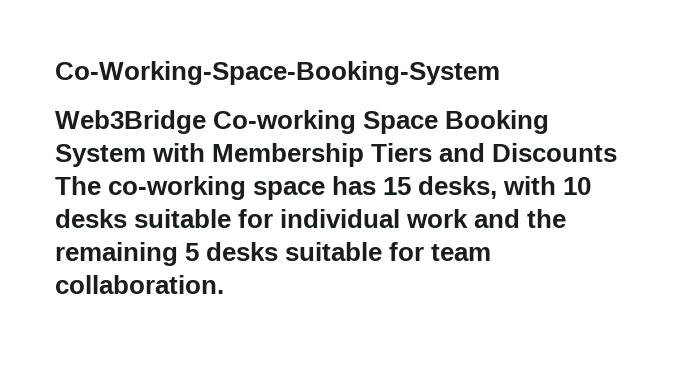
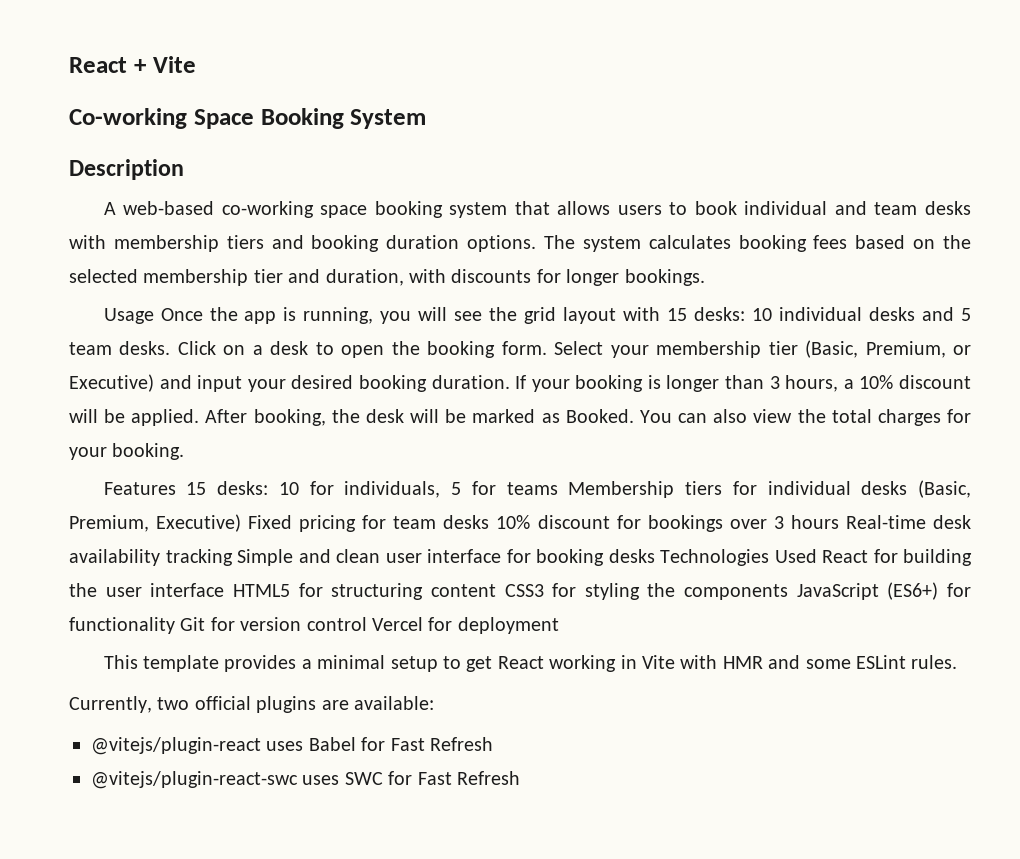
[55,61,500,85] [55,110,206,134] Co-Working-Space-Booking-System // Web3Bridge -> [69,56,196,73] React + Vite //
[152,143,618,167] [55,176,592,200] [55,209,567,228] [55,242,492,266] [55,275,224,294] with Membership Tiers and Discounts The co-working space has 15 desks, with 10 desks suitable for individual work and the remaining 5 desks suitable for team collaboration. -> [69,159,184,180] [103,201,972,218] [69,235,972,252] [69,269,705,286] [103,307,972,324] [69,340,972,358] [69,374,972,392] [69,409,971,426] [69,443,185,460] [103,480,971,498] [69,514,972,532] [69,549,972,566] [69,582,971,600] [69,617,559,634] [103,655,958,672] [69,696,434,713] [91,737,493,755] [91,771,520,789] // Description // A web-based co-working space booking system that allows users to book individual and team desks with membership tiers and booking duration options. The system calculates booking fees based on the selected membership tier and duration, with discounts for longer bookings. // Usage Once the app is running, you will see the grid layout with 15 desks: 10 individual desks and 5 team desks. Click on a desk to open the booking form. Select your membership tier (Basic, Premium, or Executive) and input your desired booking duration. If your booking is longer than 3 hours, a 10% discount will be applied. After booking, the desk will be marked as Booked. You can also view the total charges for your booking. // Features 15 desks: 10 for individuals, 5 for teams Membership tiers for individual desks (Basic, Premium, Executive) Fixed pricing for team desks 10% discount for bookings over 3 hours Real-time desk availability tracking Simple and clean user interface for booking desks Technologies Used React for building the user interface HTML5 for structuring content CSS3 for styling the components JavaScript (ES6+) for functionality Git for version control Vercel for deployment // This template provides a minimal setup to get React working in Vite with HMR and some ESLint rules. // Currently, two official plugins are available: // @vitejs/plugin-react uses Babel for Fast Refresh // @vitejs/plugin-react-swc uses SWC for Fast Refresh

